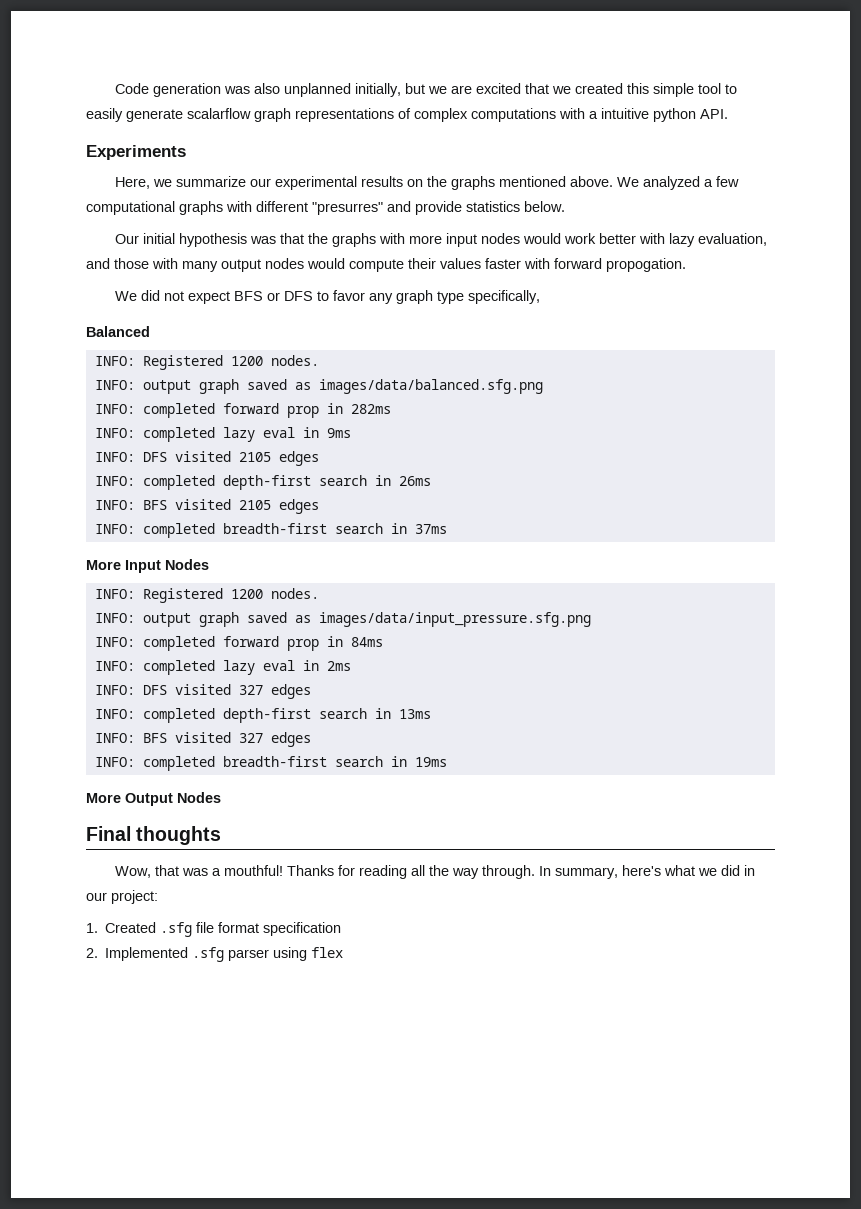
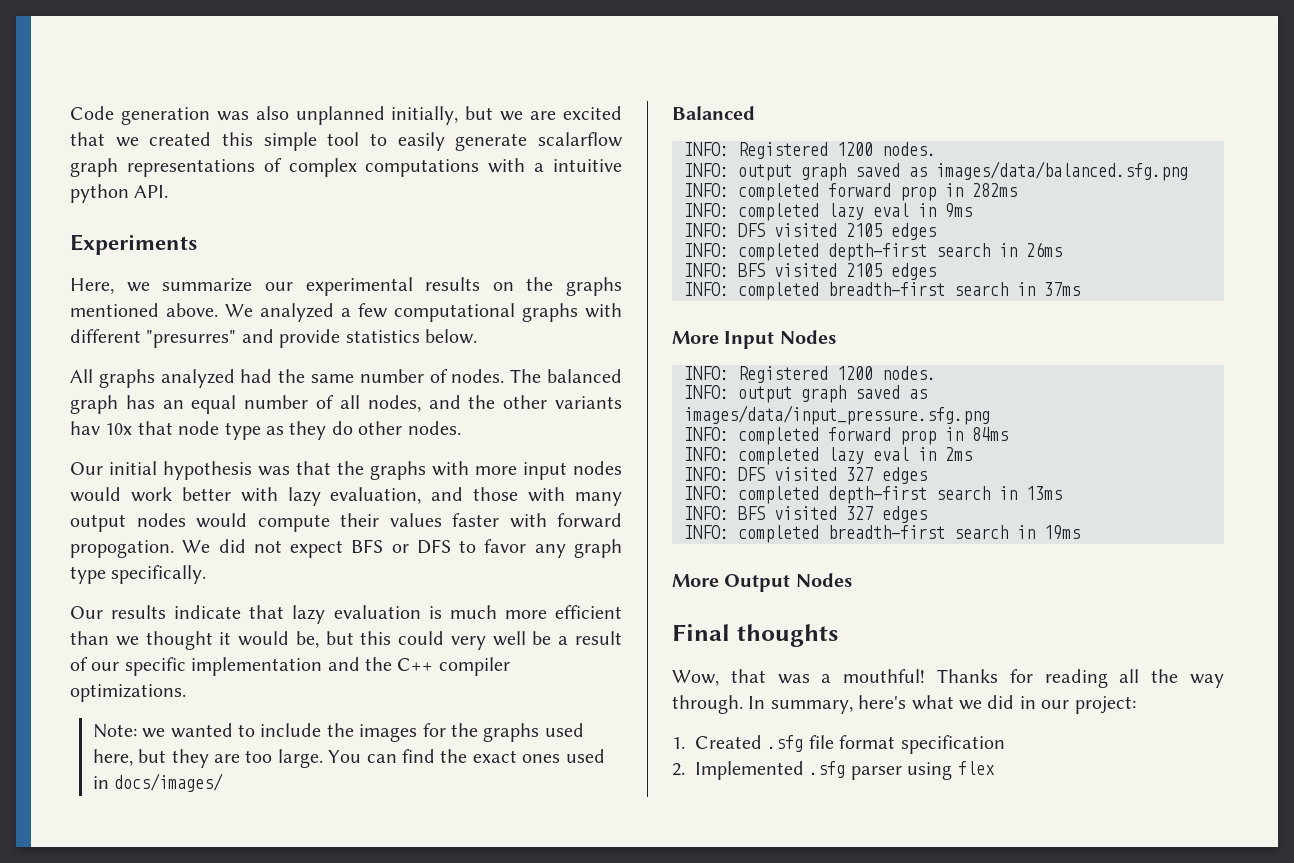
(565, 206) none -> [70,369,622,388] [70,395,622,414] [70,421,461,440] // All graphs analyzed had the same number of nodes. The balanced graph has an equal number of all nodes, and the other variants hav 10x that node type as they do other nodes.
(686, 265) // -> (174, 549) none
[468,290,541,304] specifically, -> [111,565,207,584] [70,605,622,624] [70,631,622,650] [70,657,510,676] [70,684,186,702] [92,723,584,742] [92,749,605,768] [92,773,224,792] specifically. // Our results indicate that lazy evaluation is much more efficient than we thought it would be, but this could very well be a result of our specific implementation and the C++ compiler optimizations. // Note: we wanted to include the images for the graphs used here, but they are too large. You can find the exact ones used in docs/images/

